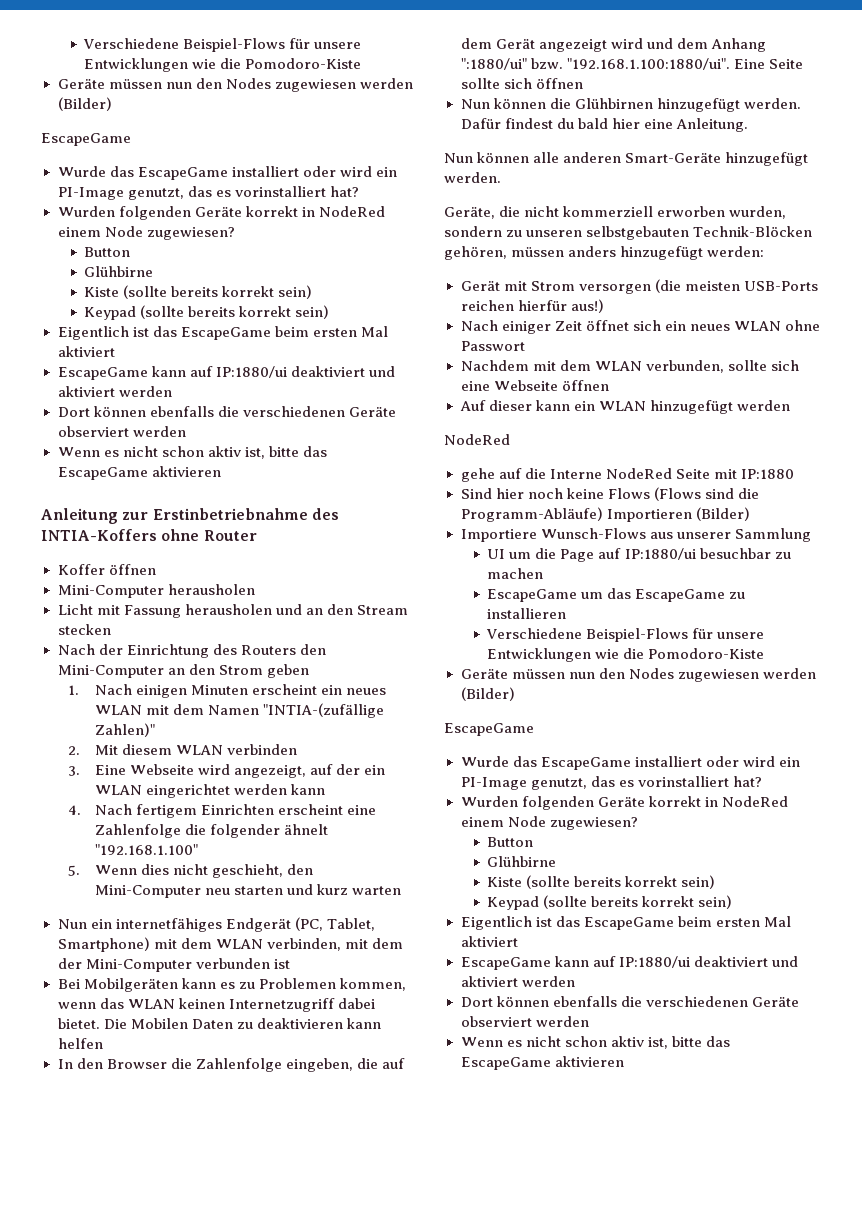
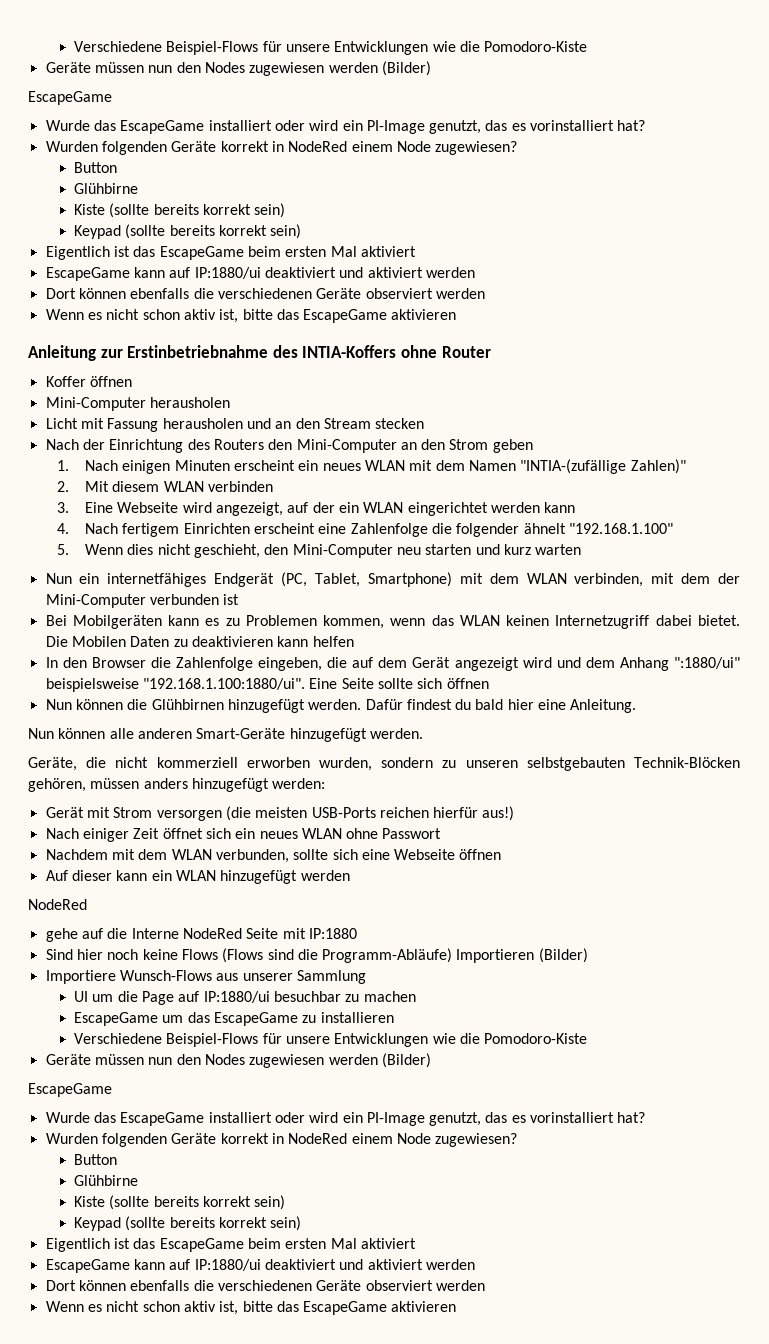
[530,58,563,69] bzw. -> [45,678,139,692] beispielsweise

